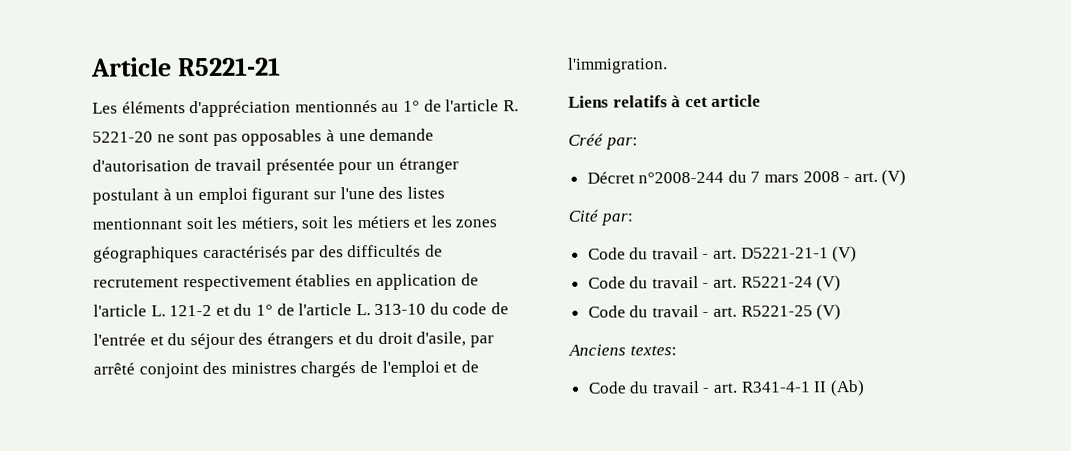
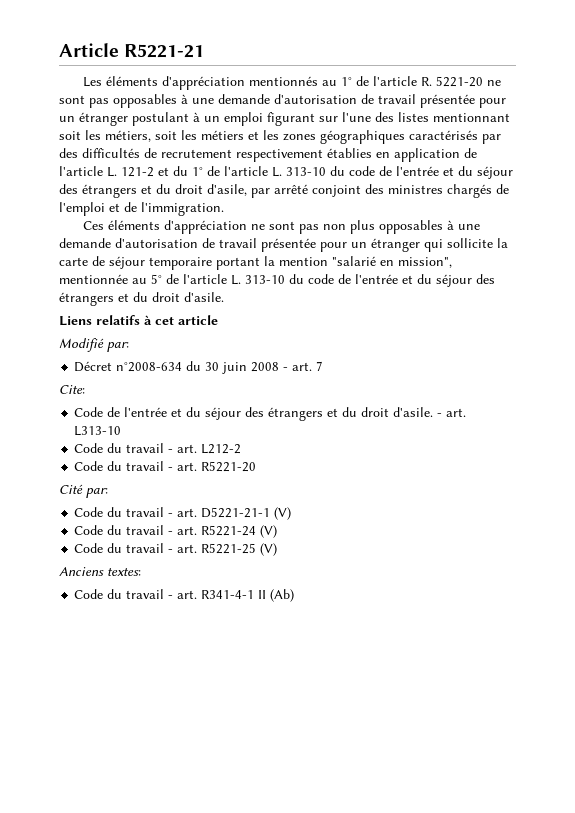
(668, 65) none -> [83,220,481,234] [59,238,508,252] [59,256,452,270] [59,274,495,287] [59,292,224,306] // Ces éléments d'appréciation ne sont pas non plus opposables à une demande d'autorisation de travail présentée pour un étranger qui sollicite la carte de séjour temporaire portant la mention "salarié en mission", mentionnée au 5° de l'article L. 313-10 du code de l'entrée et du séjour des étrangers et du droit d'asile.
[568,133,604,146] Créé -> [59,338,104,352] Modifié
[638,169,907,186] n°2008-244 du 7 mars 2008 - art. (V) -> [116,361,324,374] [59,385,85,394] [74,407,467,421] [74,426,122,436] [74,443,242,454] [74,461,257,472] n°2008-634 du 30 juin 2008 - art. 7 // Cite: // Code de l'entrée et du séjour des étrangers et du droit d'asile. - art. L313-10 // Code du travail - art. L212-2 // Code du travail - art. R5221-20

